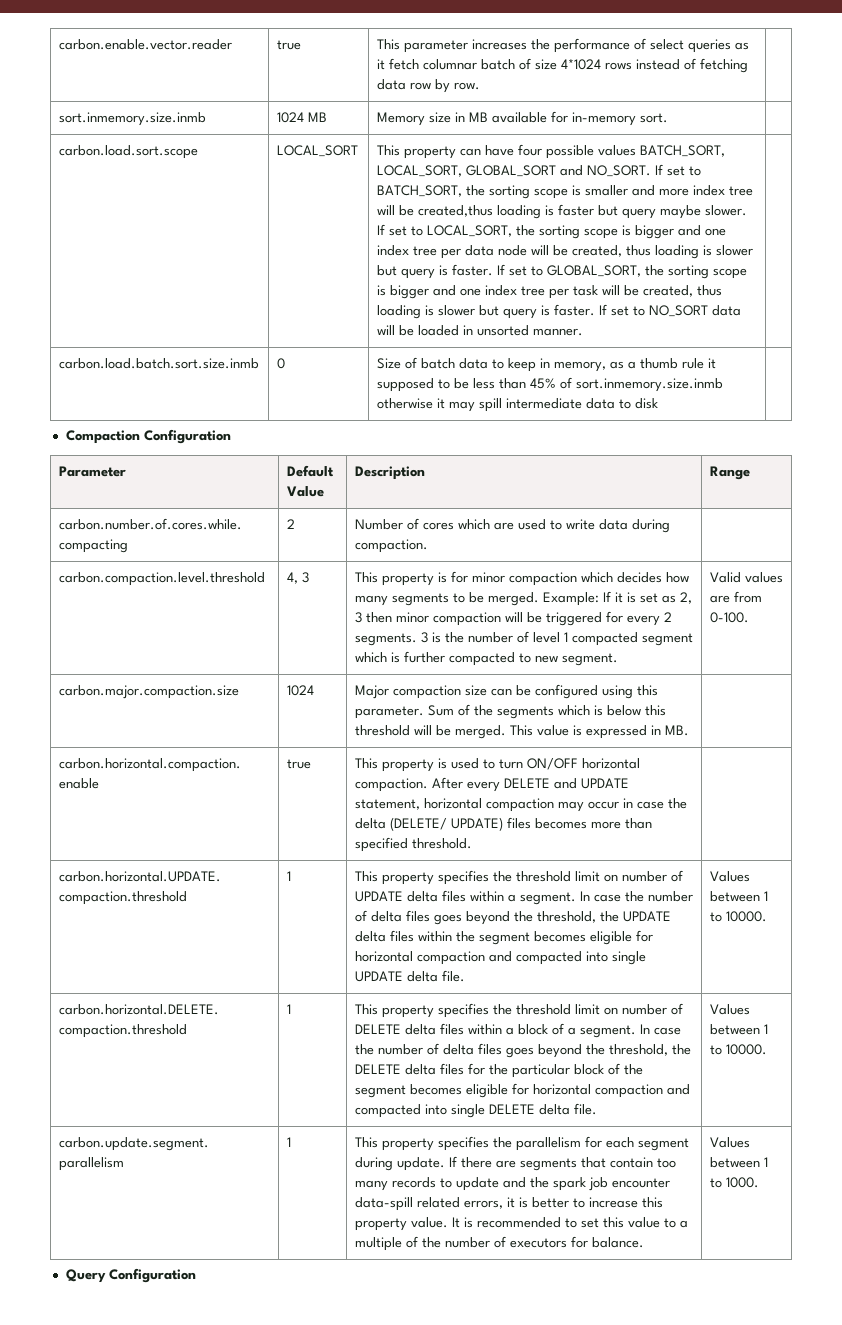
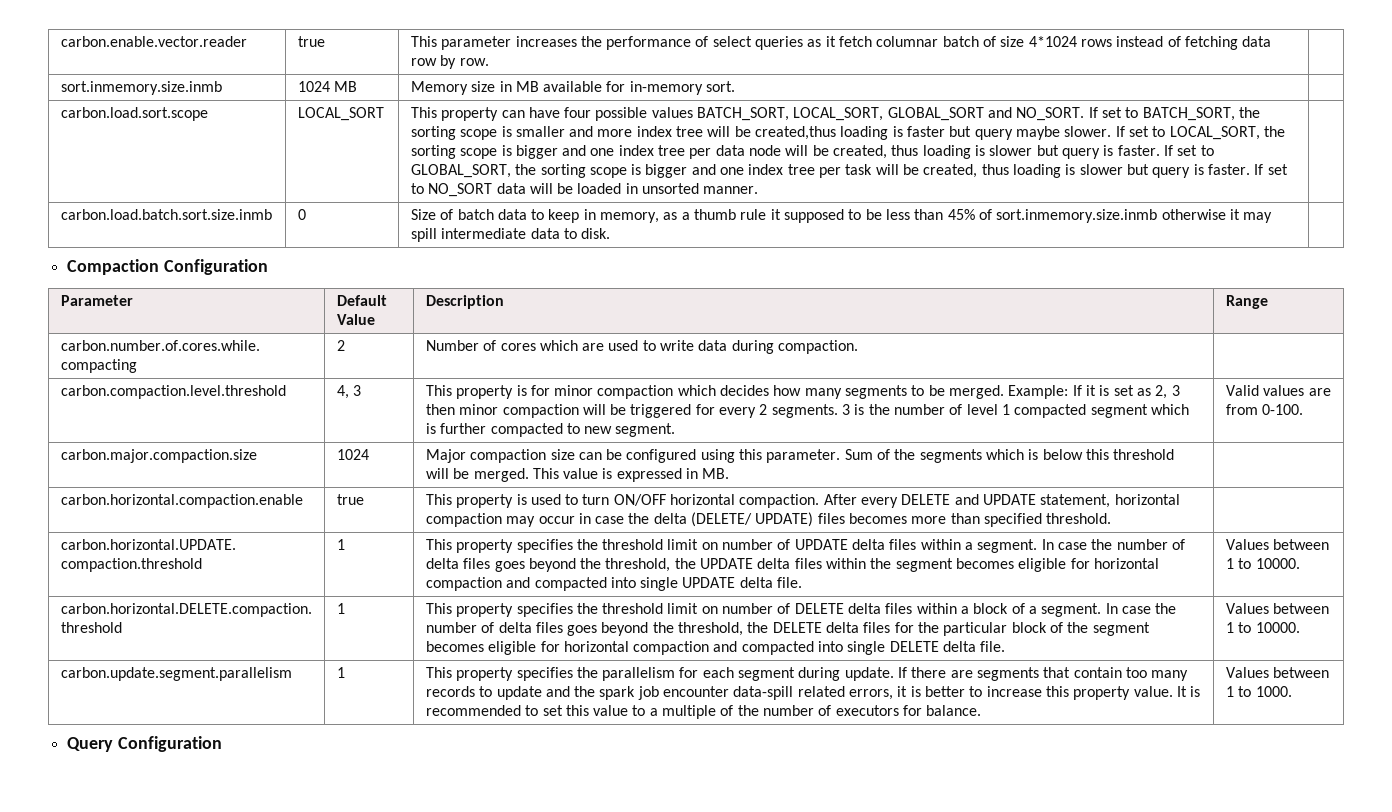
[634,398,658,409] disk -> [581,228,611,239] disk.

